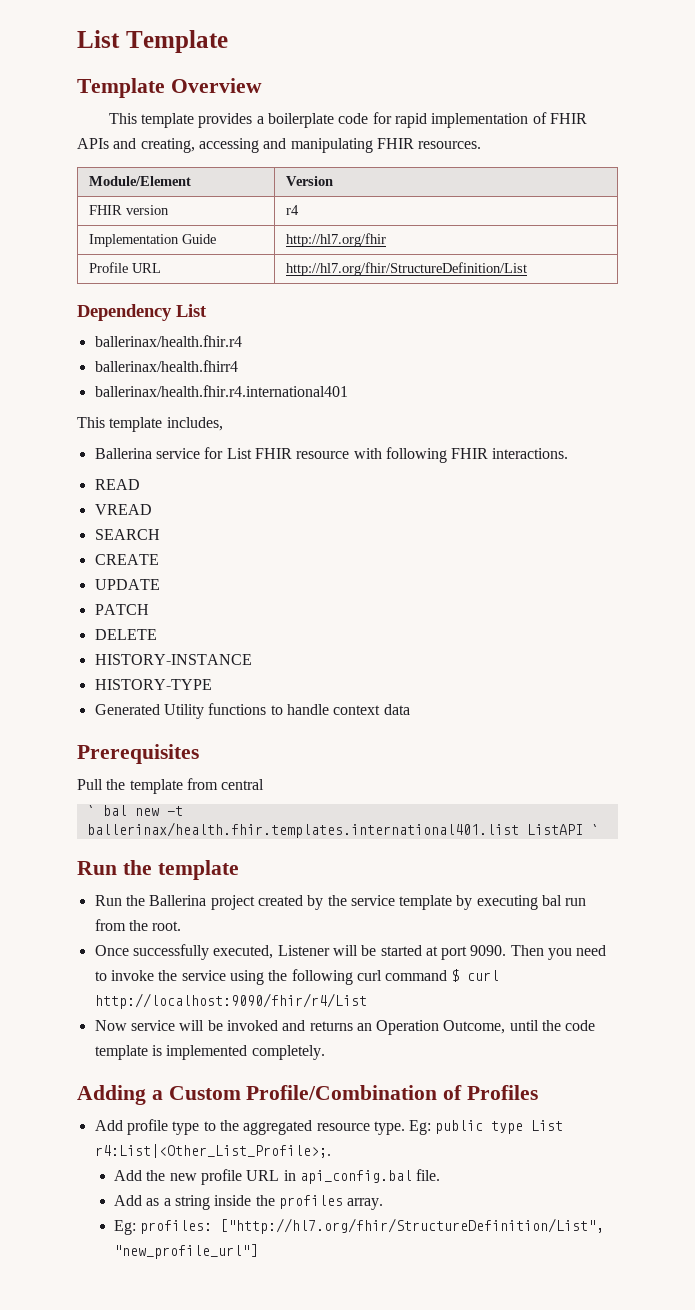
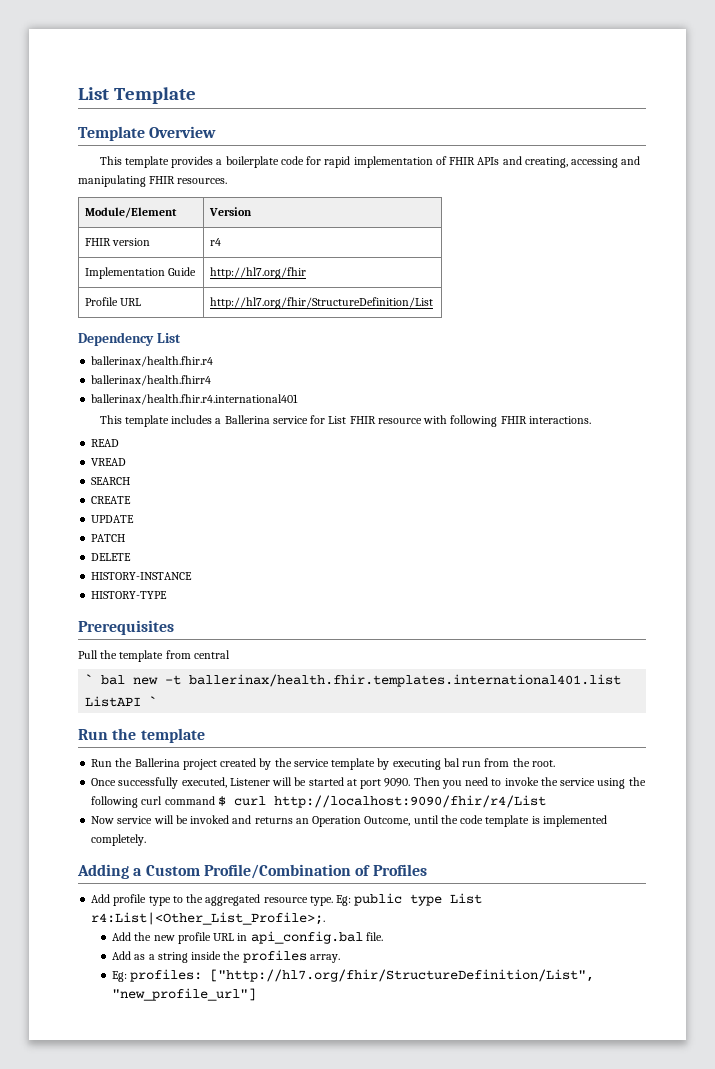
[166,417,223,431] includes, // -> [171,415,222,424] includes a
[94,703,410,719] // Generated Utility functions to handle context data -> (168, 595) none

